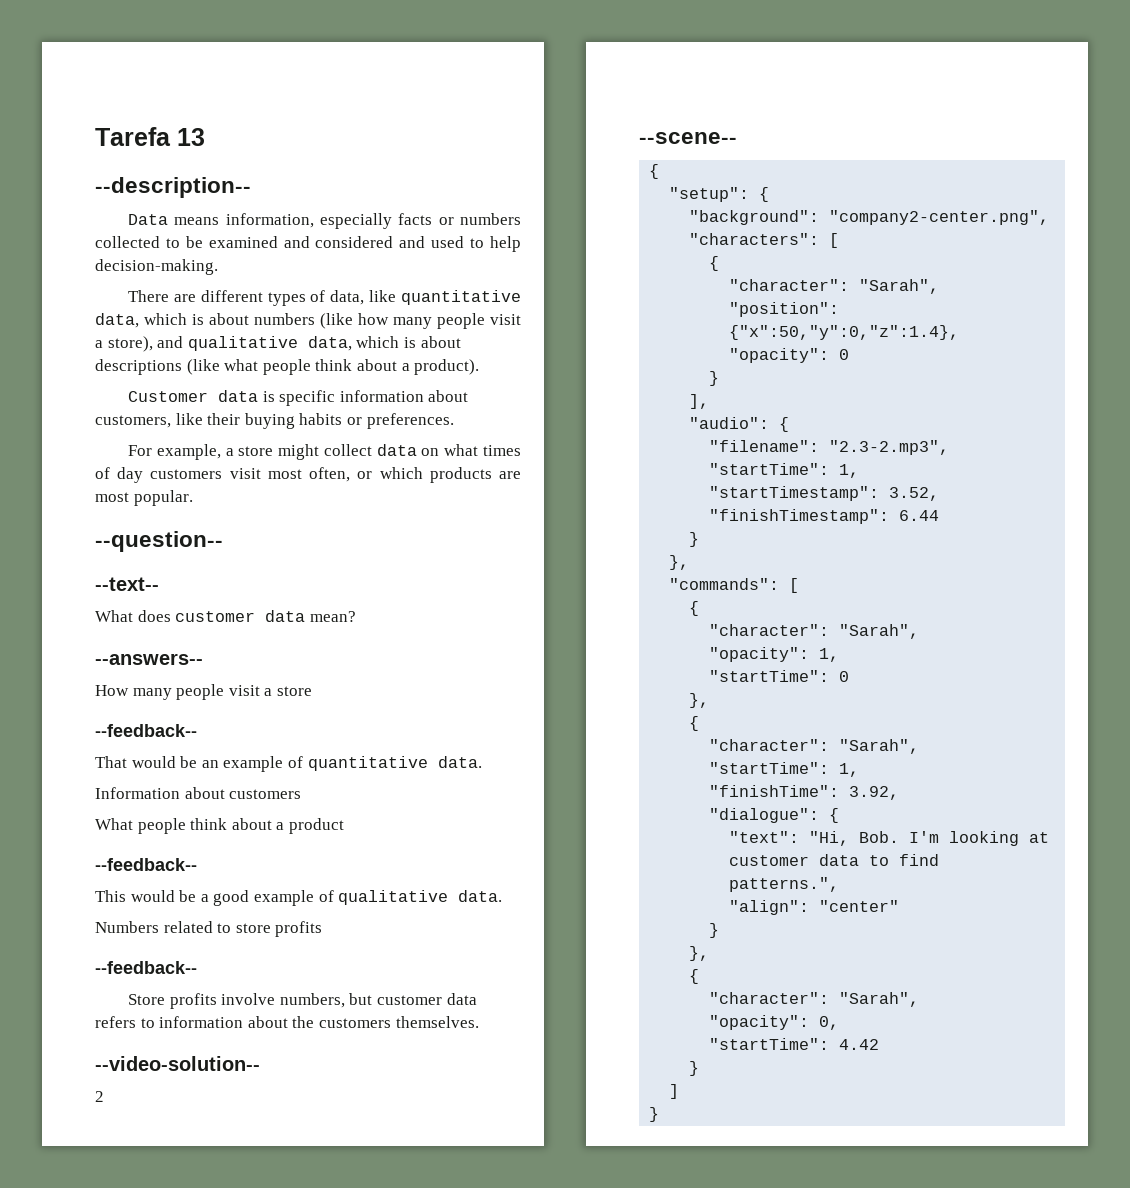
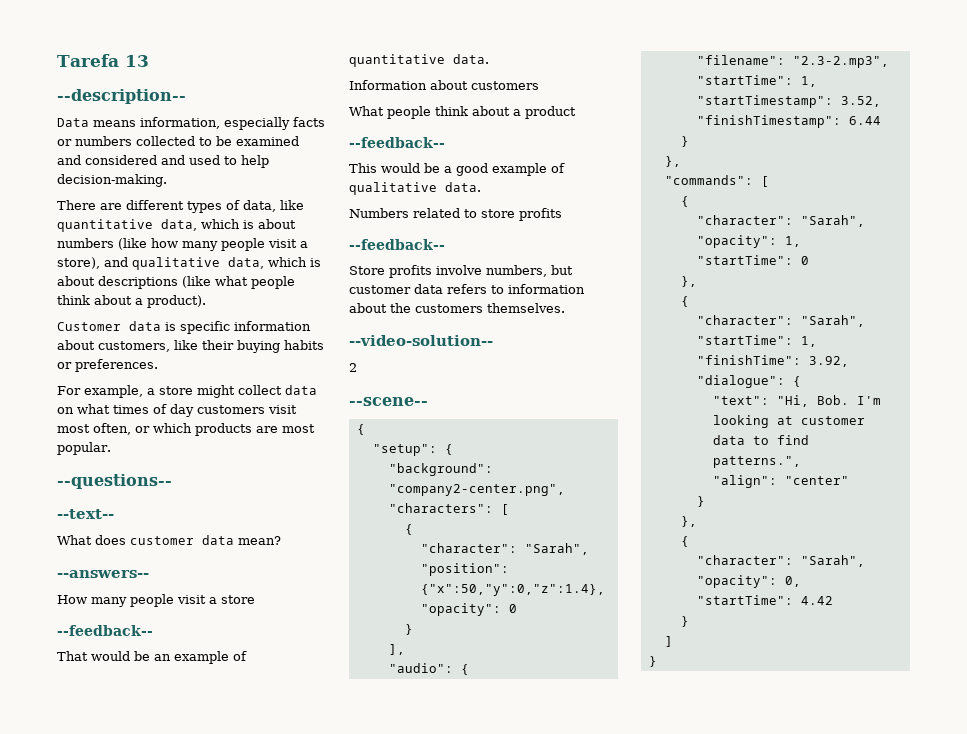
[95,531,223,552] --question-- -> [57,474,172,489] --questions--

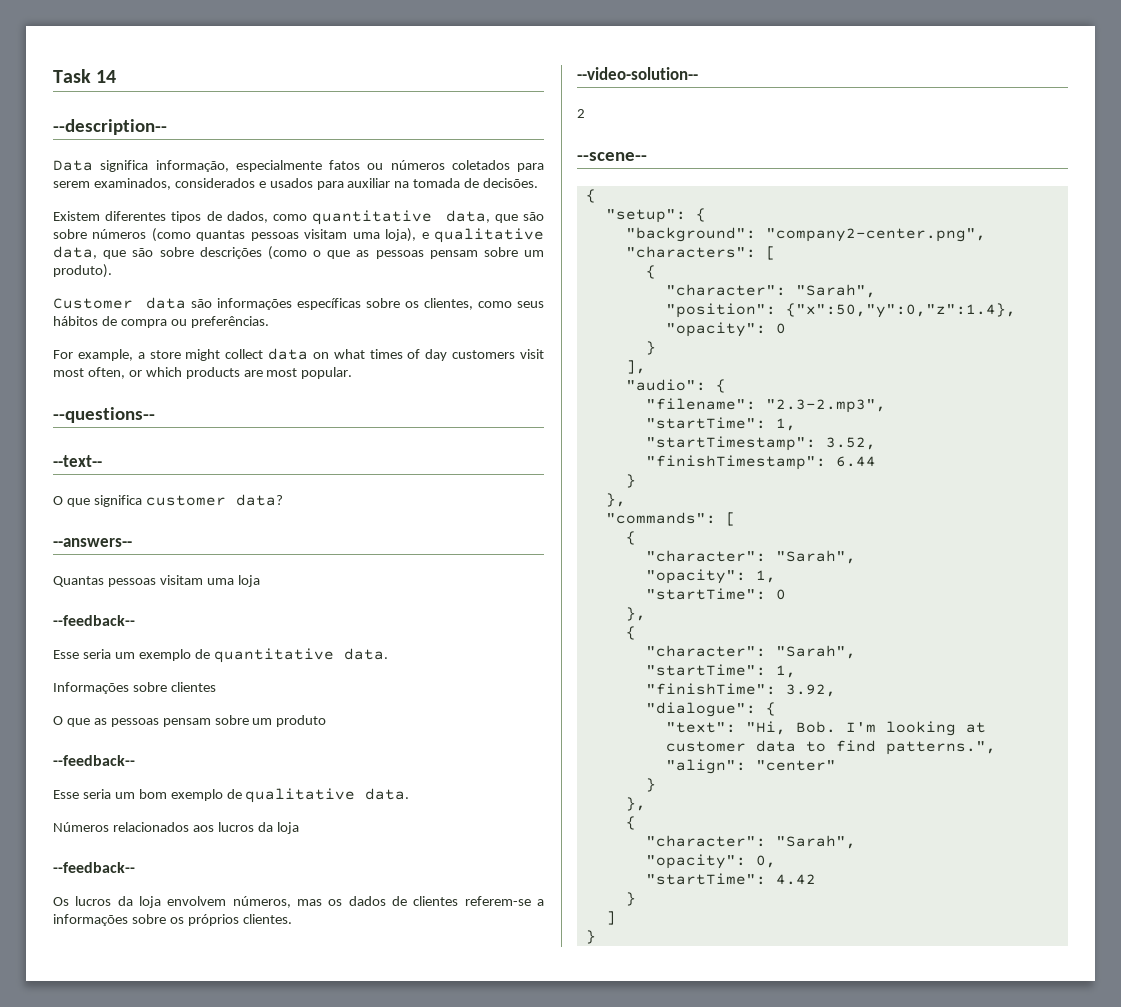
[57,54,149,67] Tarefa 13 -> [53,69,117,83] Task 14
[93,117,325,130] [57,136,299,146] [57,155,269,168] [57,174,167,187] [57,200,304,213] [57,219,296,232] [57,238,308,251] [57,257,321,270] [57,276,295,289] [57,295,206,308] [57,321,311,334] [57,340,324,353] [57,359,158,372] means information, especially facts or numbers collected to be examined and considered and used to help decision-making. // There are different types of data, like quantitative data, which is about numbers (like how many people visit a store), and qualitative data, which is about descriptions (like what people think about a product). // Customer data is specific information about customers, like their buying habits or preferences. -> [100,160,544,172] [53,178,539,190] [53,210,544,225] [53,228,544,243] [53,246,545,260] [53,264,112,278] [53,297,545,310] [53,316,269,328] significa informação, especialmente fatos ou números coletados para serem examinados, considerados e usados para auxiliar na tomada de decisões. // Existem diferentes tipos de dados, como quantitative data, que são sobre números (como quantas pessoas visitam uma loja), e qualitative data, que são sobre descrições (como o que as pessoas pensam sobre um produto). // Customer data são informações específicas sobre os clientes, como seus hábitos de compra ou preferências.
[57,535,281,545] [57,570,149,578] [57,594,255,607] [57,625,153,636] [57,651,247,664] [349,54,489,67] [349,80,539,90] [349,106,576,119] [349,137,445,148] [349,163,565,176] [349,182,481,195] [349,208,562,221] [349,239,445,250] [349,265,573,278] [349,284,585,294] [349,303,565,313] What does customer data mean? // --answers-- // How many people visit a store // --feedback-- // That would be an example of quantitative data. // Information about customers // What people think about a product // --feedback-- // This would be a good example of qualitative data. // Numbers related to store profits // --feedback-- // Store profits involve numbers, but customer data refers to information about the customers themselves. -> [53,494,283,507] [53,538,132,547] [53,575,260,587] [53,615,135,626] [53,648,388,663] [53,682,216,694] [53,715,327,727] [53,755,135,766] [53,788,410,803] [53,822,299,834] [53,862,135,873] [53,896,544,908] [53,914,292,926] O que significa customer data? // --answers-- // Quantas pessoas visitam uma loja // --feedback-- // Esse seria um exemplo de quantitative data. // Informações sobre clientes // O que as pessoas pensam sobre um produto // --feedback-- // Esse seria um bom exemplo de qualitative data. // Números relacionados aos lucros da loja // --feedback-- // Os lucros da loja envolvem números, mas os dados de clientes referem-se a informações sobre os próprios clientes.

